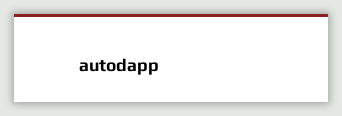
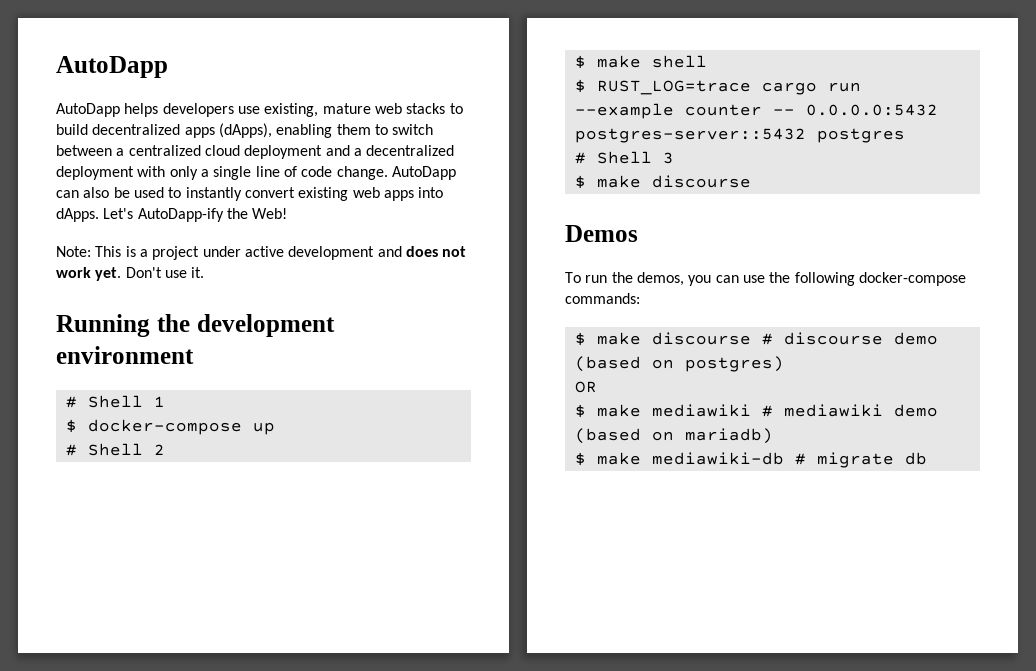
[79,58,159,75] autodapp -> [56,56,168,78] [56,103,463,117] [56,123,434,138] [56,145,455,159] [56,166,456,180] [56,187,444,201] [56,208,288,222] [56,246,467,260] [56,267,205,281] [56,314,335,337] [56,346,194,364] [65,395,165,408] [65,419,275,435] [65,443,165,456] [574,55,707,69] [574,79,861,95] [574,103,938,119] [574,128,905,143] [574,151,674,164] [574,175,751,189] [565,225,638,242] [565,272,966,286] [565,293,640,304] [574,332,938,346] [574,356,784,372] [574,381,597,393] [574,404,938,418] [574,428,773,444] [574,452,927,468] AutoDapp // AutoDapp helps developers use existing, mature web stacks to build decentralized apps (dApps), enabling them to switch between a centralized cloud deployment and a decentralized deployment with only a single line of code change. AutoDapp can also be used to instantly convert existing web apps into dApps. Let's AutoDapp-ify the Web! // Note: This is a project under active development and does not work yet. Don't use it. // Running the development environment // # Shell 1 // $ docker-compose up // # Shell 2 // $ make shell // $ RUST_LOG=trace cargo run --example counter -- 0.0.0.0:5432 postgres-server::5432 postgres // # Shell 3 // $ make discourse // Demos // To run the demos, you can use the following docker-compose commands: // $ make discourse # discourse demo (based on postgres) // OR // $ make mediawiki # mediawiki demo (based on mariadb) // $ make mediawiki-db # migrate db

